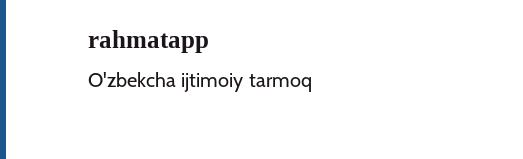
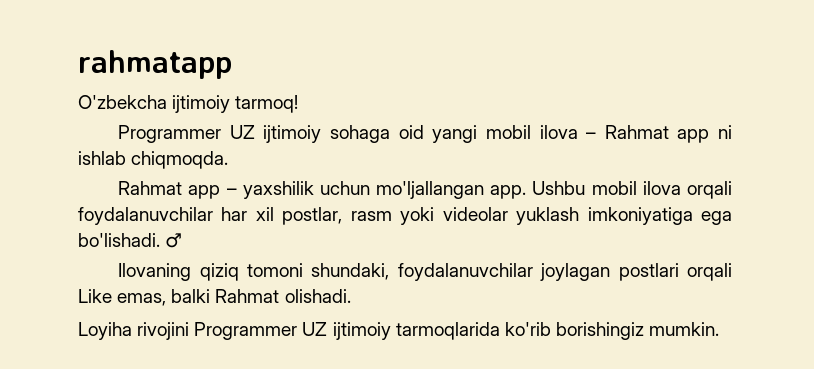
[248,74,312,92] tarmoq -> [235,95,299,113] [118,125,733,143] [78,151,229,169] [118,181,732,199] [78,207,733,225] [78,233,183,248] [118,263,732,281] [78,289,351,306] [78,322,720,340] tarmoq! // Programmer UZ ijtimoiy sohaga oid yangi mobil ilova – Rahmat app ni ishlab chiqmoqda. // Rahmat app – yaxshilik uchun mo'ljallangan app. Ushbu mobil ilova orqali foydalanuvchilar har xil postlar, rasm yoki videolar yuklash imkoniyatiga ega bo'lishadi. ♂ // Ilovaning qiziq tomoni shundaki, foydalanuvchilar joylagan postlari orqali Like emas, balki Rahmat olishadi. // Loyiha rivojini Programmer UZ ijtimoiy tarmoqlarida ko'rib borishingiz mumkin.

